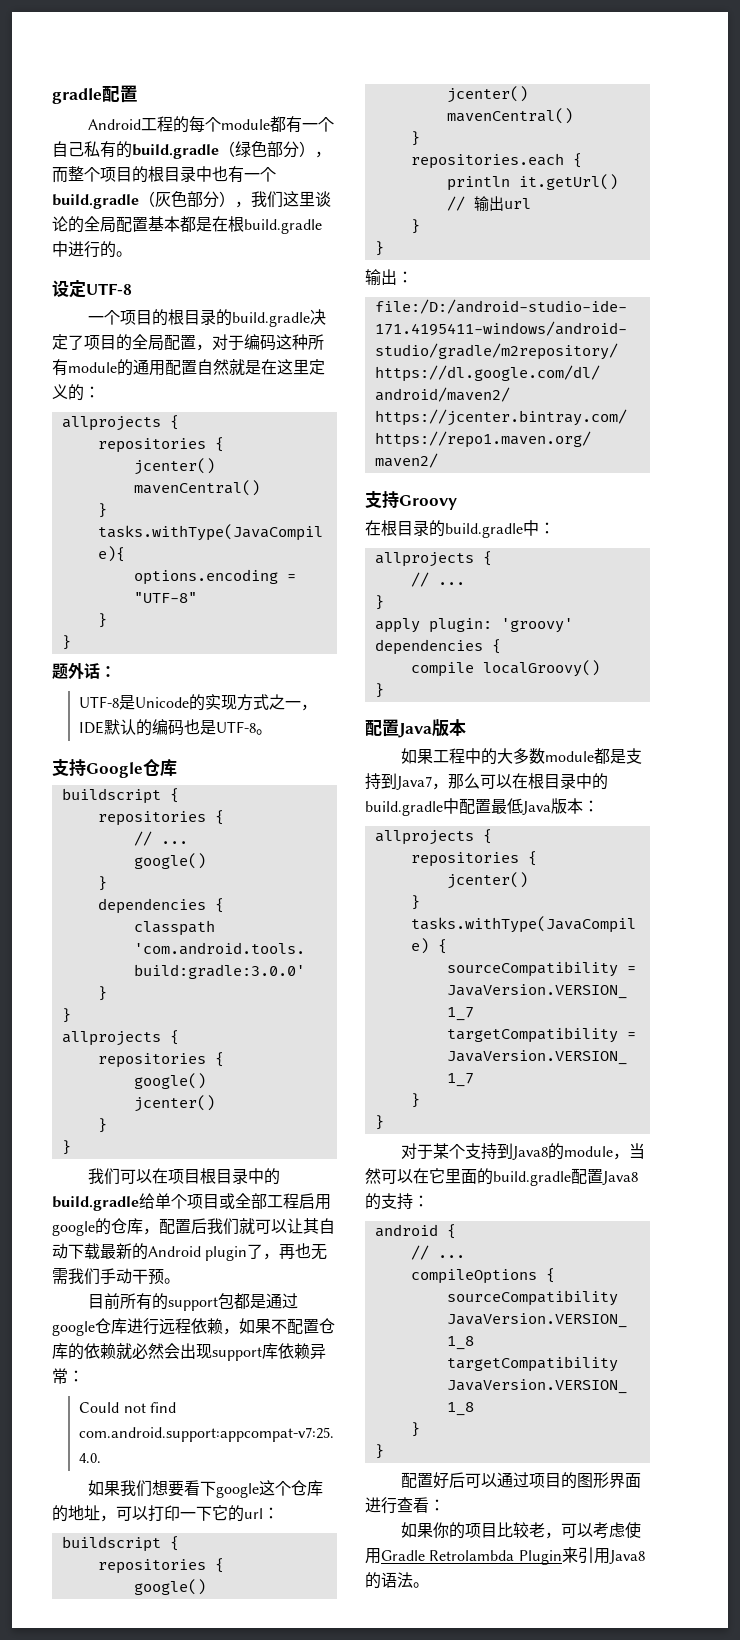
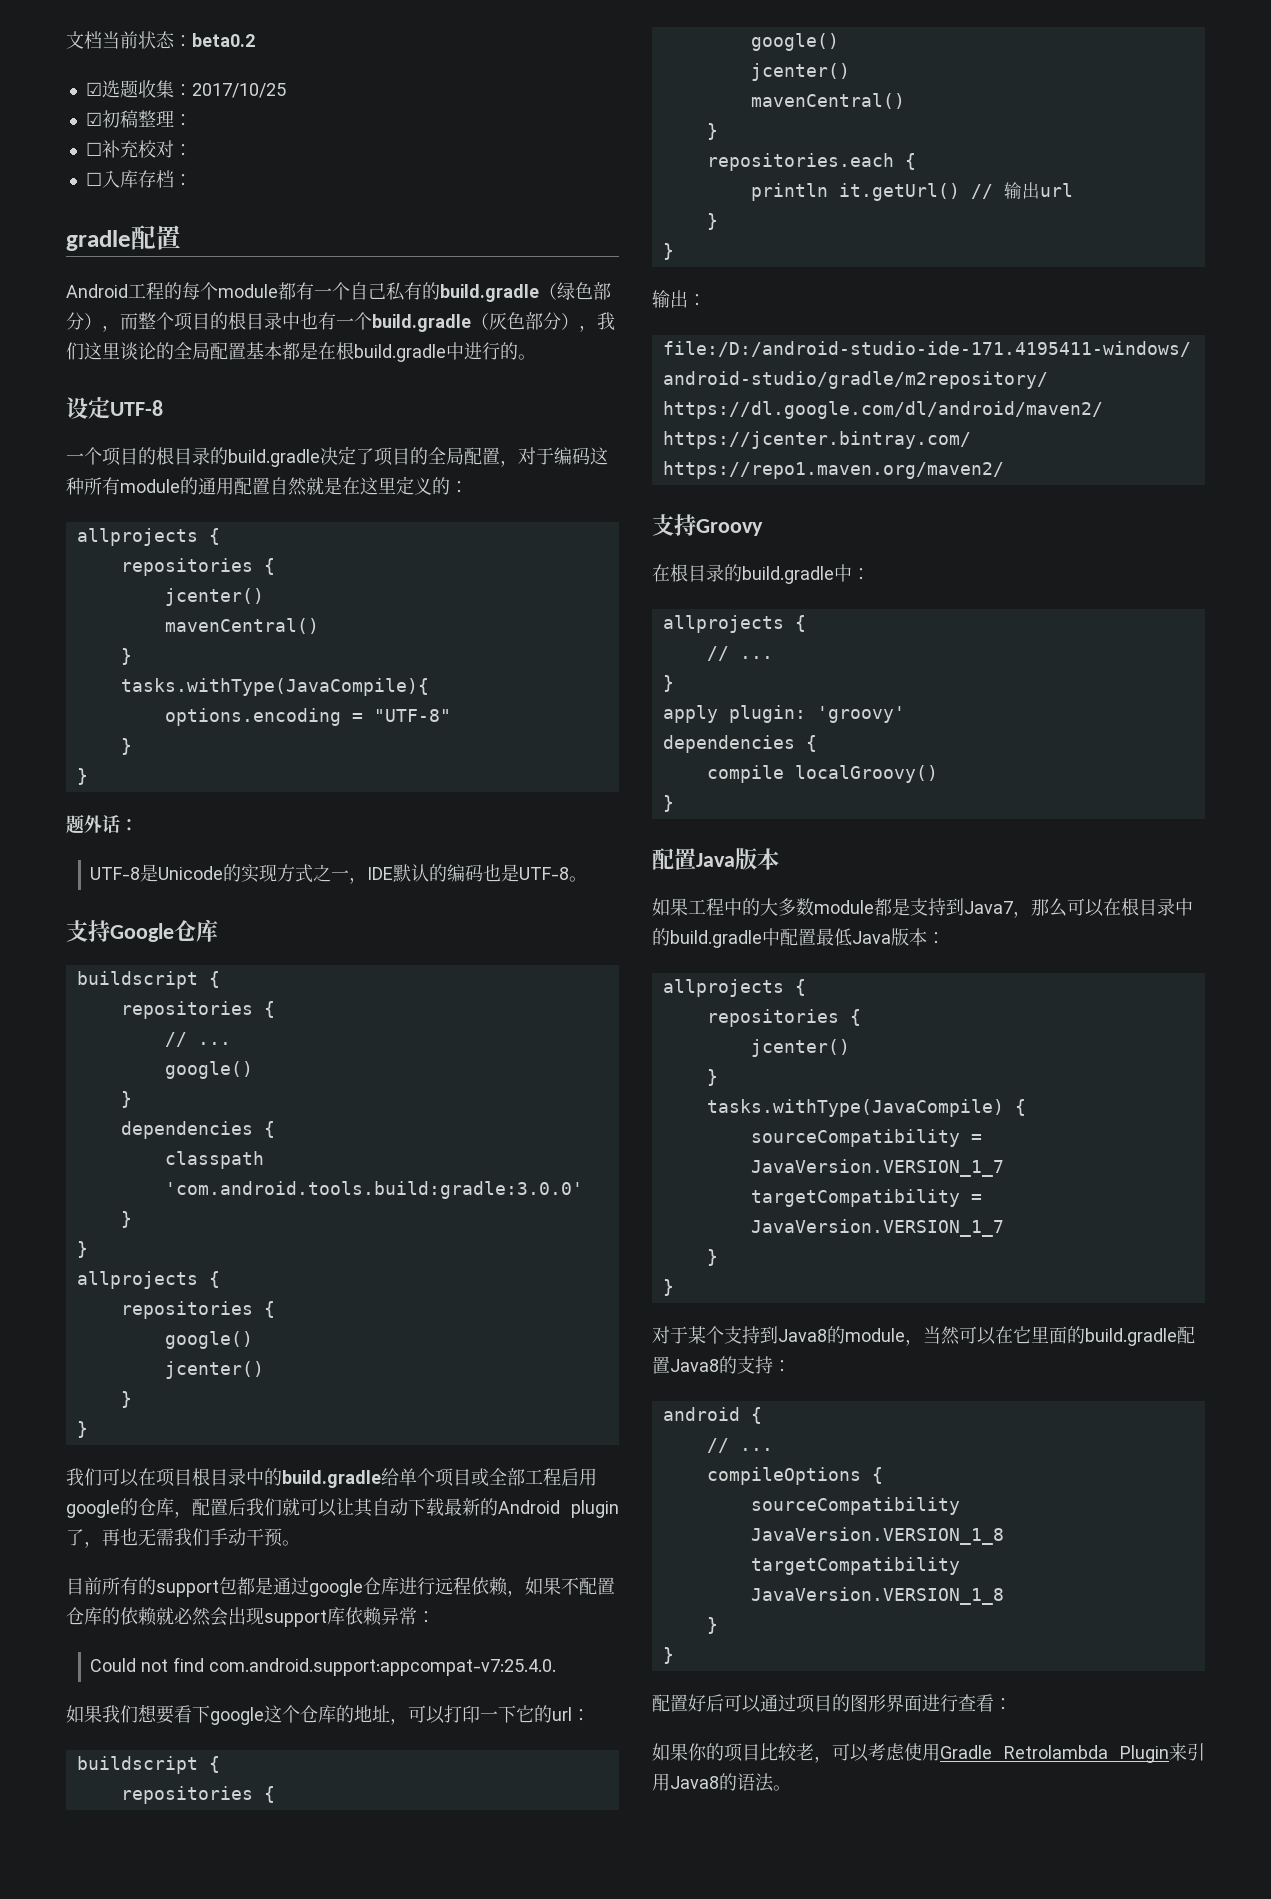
(52, 96) none -> [66,31,255,49] [85,80,286,98] [85,110,192,128] [85,140,192,158] [85,170,192,188] 文档当前状态：beta0.2 // ☑选题收集：2017/10/25 // ☑初稿整理： // ☐补充校对： // ☐入库存档： //

